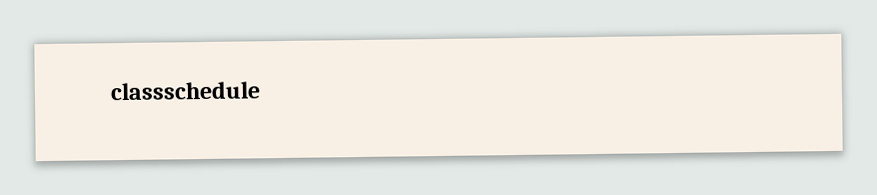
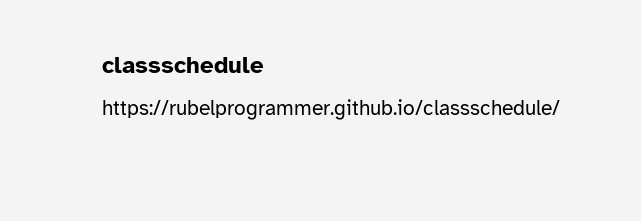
(260, 91) none -> [102,99,560,120] // https://rubelprogrammer.github.io/classschedule/

